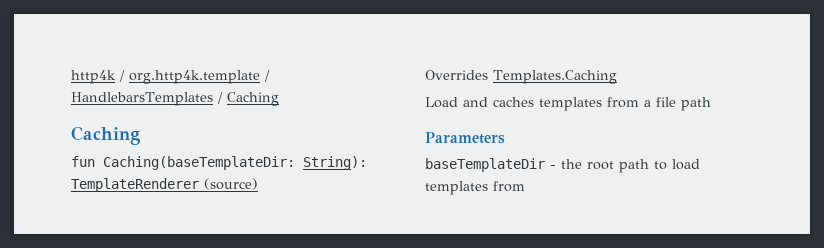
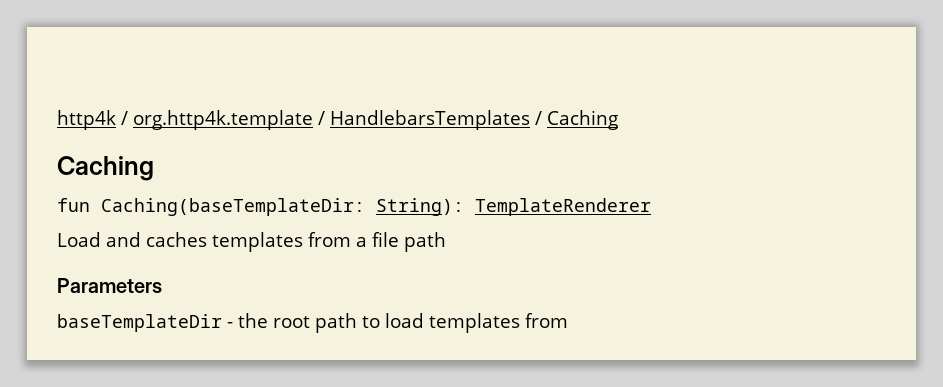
[204,178,258,190] [425,70,617,84] (source) // Overrides Templates.Caching -> (651, 207) none

